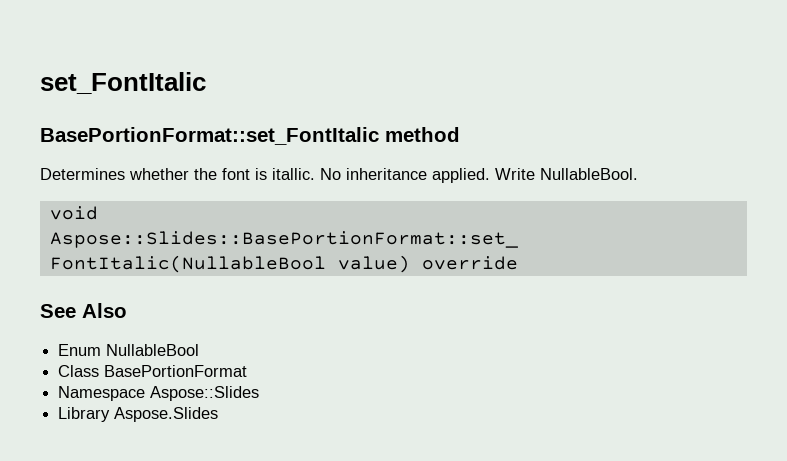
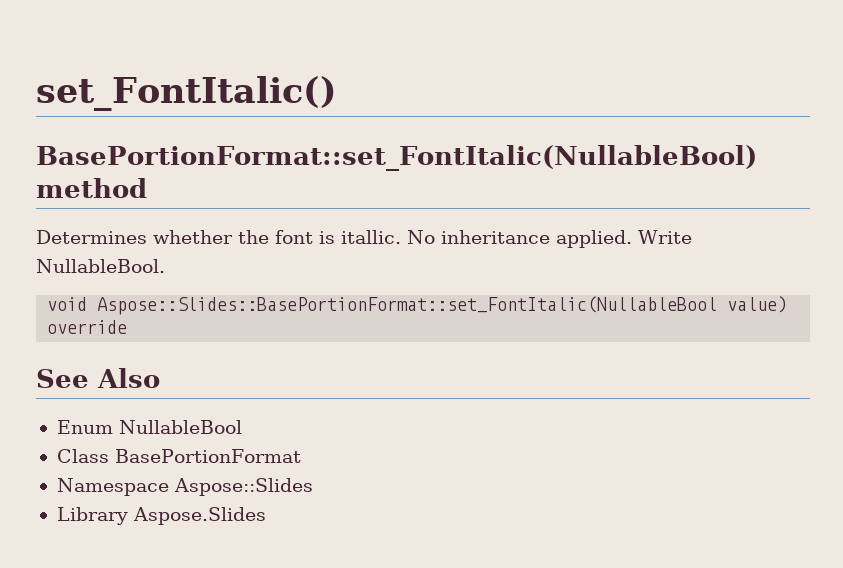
[40,72,206,94] [40,127,379,145] set_FontItalic // BasePortionFormat::set_FontItalic -> [36,76,337,111] [36,145,757,171] set_FontItalic() // BasePortionFormat::set_FontItalic(NullableBool)

